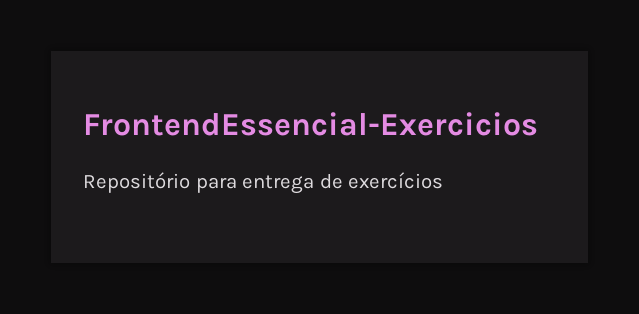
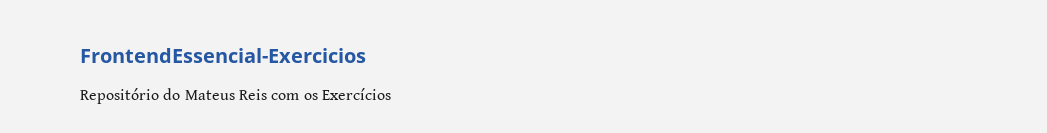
[195,172,444,194] para entrega de exercícios -> [163,88,391,100] do Mateus Reis com os Exercícios

